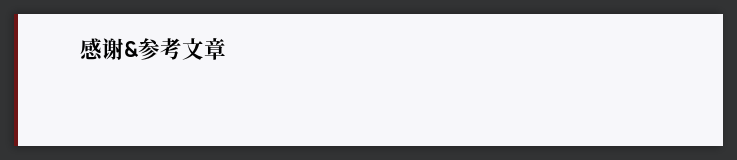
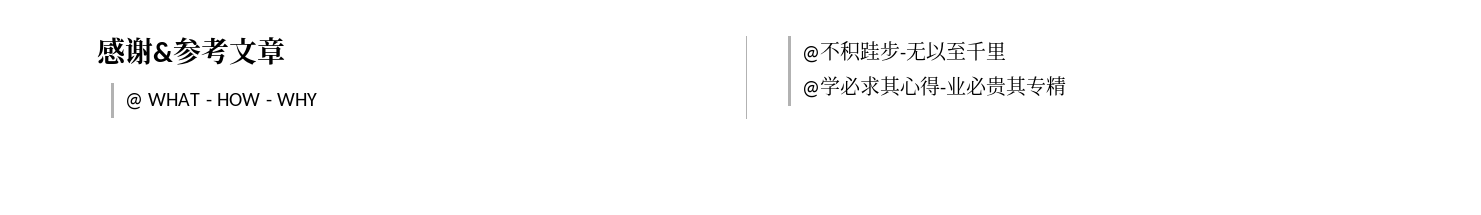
(226, 49) none -> [125,93,318,110] [802,41,1007,63] [802,76,1067,98] // @ WHAT - HOW - WHY // @不积跬步-无以至千里 // @学必求其心得-业必贵其专精

